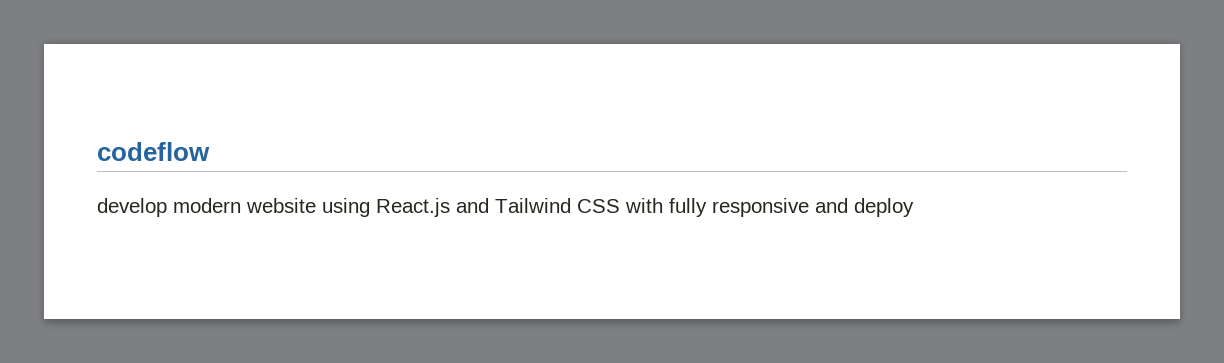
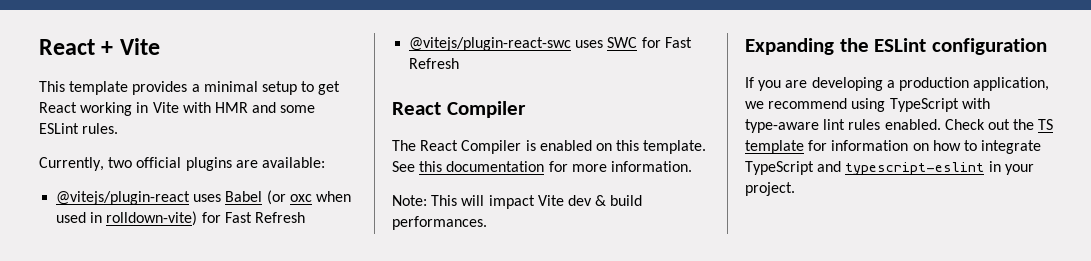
[97,142,210,161] [97,198,914,217] codeflow // develop modern website using React.js and Tailwind CSS with fully responsive and deploy -> [39,38,160,55] [39,81,341,95] [39,102,316,116] [39,123,119,134] [39,157,325,171] [56,190,351,205] [56,211,305,226] [409,37,692,51] [409,58,460,69] [392,101,526,118] [392,140,707,154] [392,161,692,172] [392,195,643,209] [392,216,487,230] [745,38,1048,55] [745,77,1050,91] [745,98,990,112] [745,119,1054,133] [745,140,1042,154] [745,161,1034,175] [745,182,795,196] React + Vite // This template provides a minimal setup to get React working in Vite with HMR and some ESLint rules. // Currently, two official plugins are available: // @vitejs/plugin-react uses Babel (or oxc when used in rolldown-vite) for Fast Refresh // @vitejs/plugin-react-swc uses SWC for Fast Refresh // React Compiler // The React Compiler is enabled on this template. See this documentation for more information. // Note: This will impact Vite dev & build performances. // Expanding the ESLint configuration // If you are developing a production application, we recommend using TypeScript with type-aware lint rules enabled. Check out the TS template for information on how to integrate TypeScript and typescript-eslint in your project.

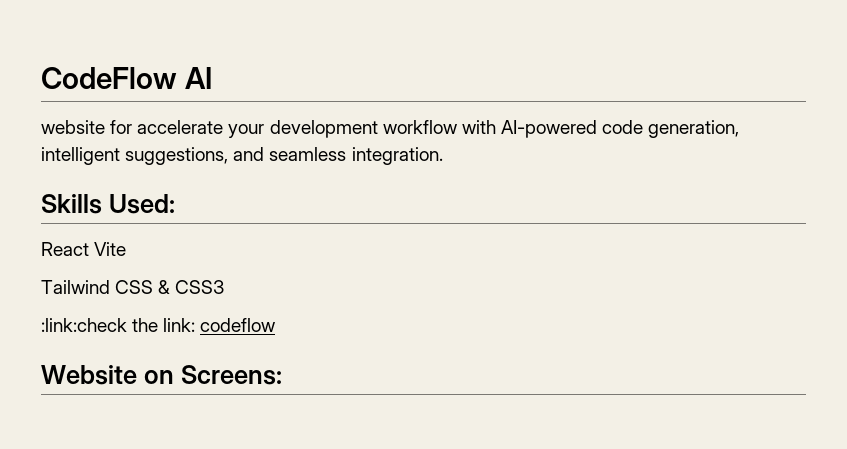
[39,38,160,55] [39,81,341,95] [39,102,316,116] [39,123,119,134] [39,157,325,171] [56,190,351,205] [56,211,305,226] [409,37,692,51] [409,58,460,69] [392,101,526,118] [392,140,707,154] [392,161,692,172] [392,195,643,209] [392,216,487,230] [745,38,1048,55] [745,77,1050,91] [745,98,990,112] [745,119,1054,133] [745,140,1042,154] [745,161,1034,175] [745,182,795,196] React + Vite // This template provides a minimal setup to get React working in Vite with HMR and some ESLint rules. // Currently, two official plugins are available: // @vitejs/plugin-react uses Babel (or oxc when used in rolldown-vite) for Fast Refresh // @vitejs/plugin-react-swc uses SWC for Fast Refresh // React Compiler // The React Compiler is enabled on this template. See this documentation for more information. // Note: This will impact Vite dev & build performances. // Expanding the ESLint configuration // If you are developing a production application, we recommend using TypeScript with type-aware lint rules enabled. Check out the TS template for information on how to integrate TypeScript and typescript-eslint in your project. -> [41,67,212,89] [41,120,740,138] [41,147,443,165] [41,194,175,214] [41,242,127,256] [41,280,225,294] [41,318,276,332] [41,365,282,385] CodeFlow AI // website for accelerate your development workflow with AI-powered code generation, intelligent suggestions, and seamless integration. // Skills Used: // React Vite // Tailwind CSS & CSS3 // :link:check the link: codeflow // Website on Screens:

